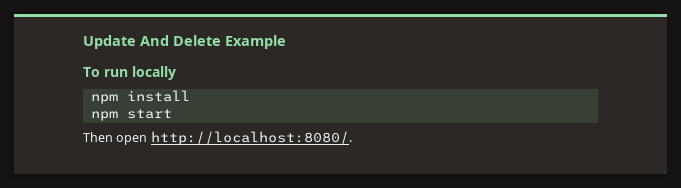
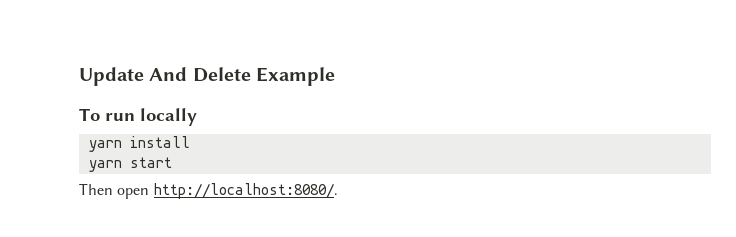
[90,94,118,104] npm -> [88,140,122,152] yarn
[90,111,118,121] npm -> [88,160,122,172] yarn

